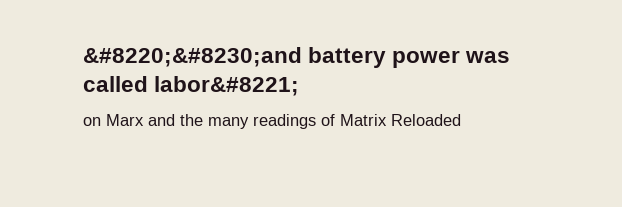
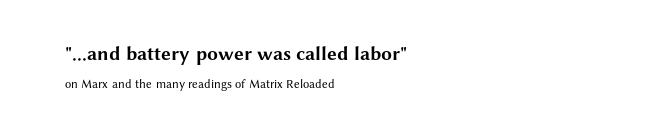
[83,47,302,67] &#8220;&#8230;and -> [65,46,121,61] "...and
[154,76,300,96] labor&#8221; -> [354,46,408,61] labor"

